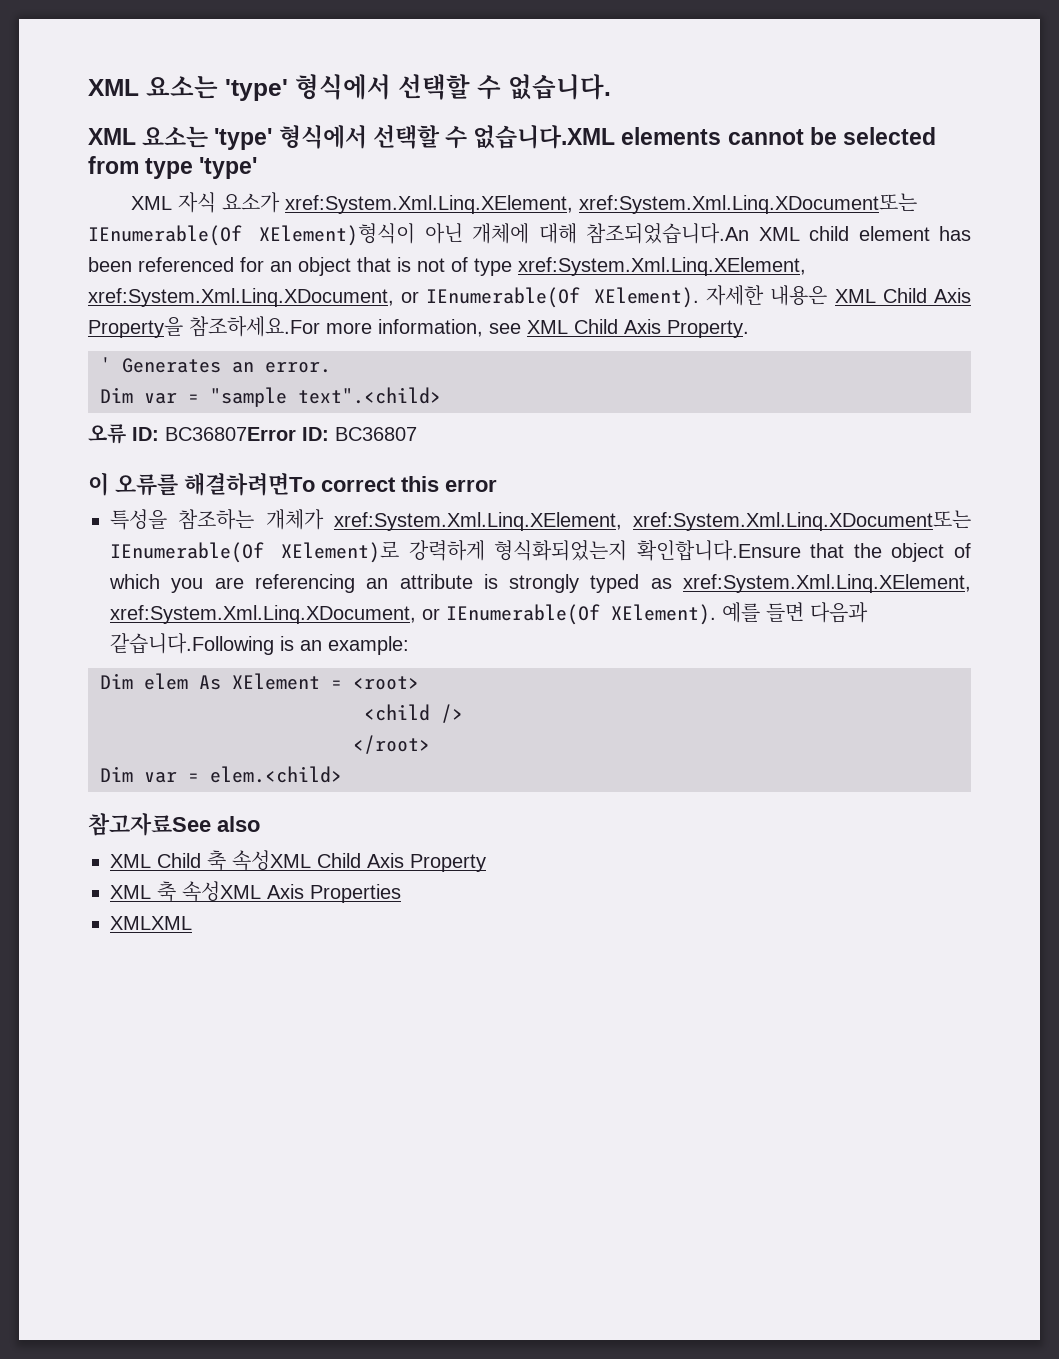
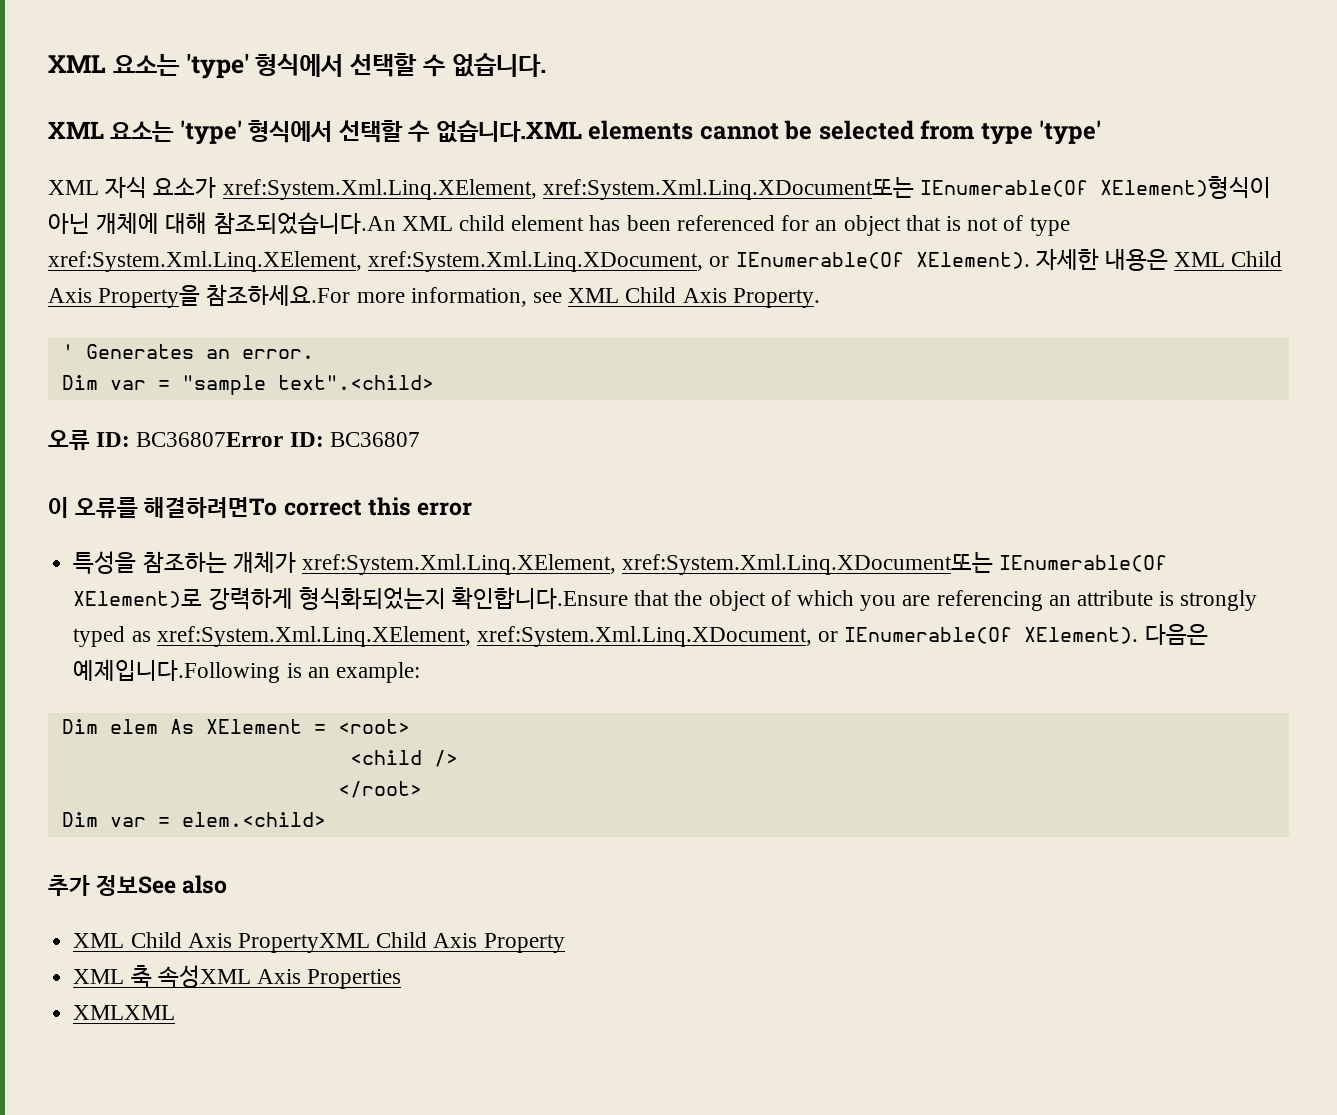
[722,602,868,623] [110,633,274,655] 예를 들면 다음과 같습니다.Following -> [1144,624,1208,645] [73,659,281,683] 다음은 예제입니다.Following
[88,813,211,836] 참고자료See -> [48,875,177,896] 추가 정보See
[207,850,311,871] 축 속성XML -> [187,933,370,953] Axis PropertyXML

